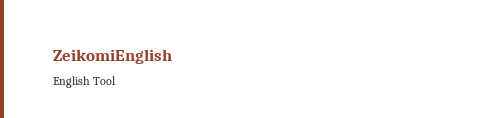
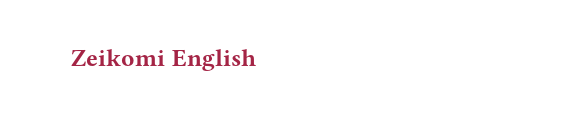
[53,49,172,64] [53,76,117,88] ZeikomiEnglish // English Tool -> [71,49,256,71] Zeikomi English

